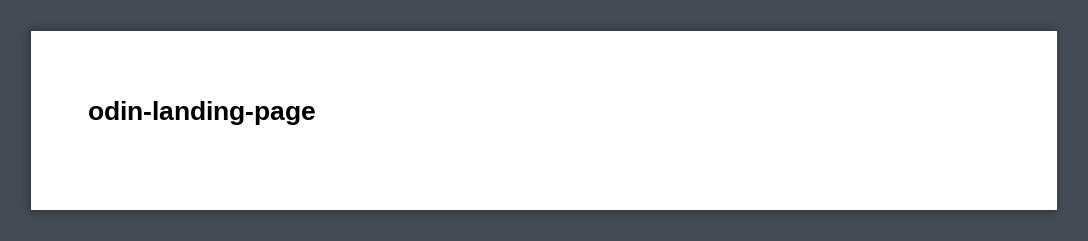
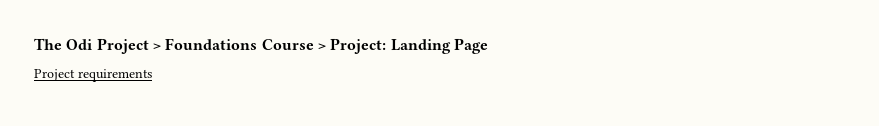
[88,101,316,125] odin-landing-page -> [34,38,488,54] [34,69,152,82] The Odi Project > Foundations Course > Project: Landing Page // Project requirements

